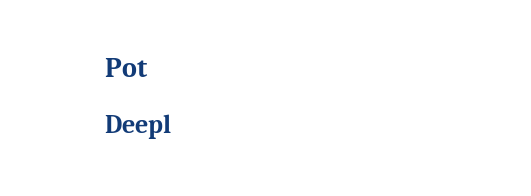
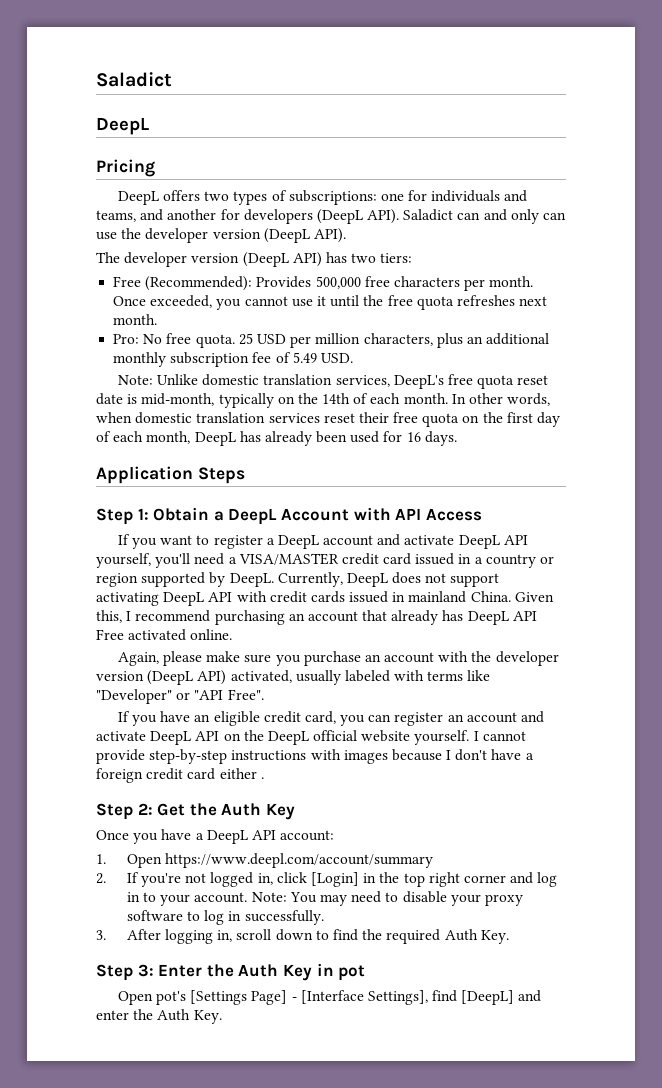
[105,58,148,77] [105,114,171,139] Pot // Deepl -> [96,72,172,87] [96,118,149,135] [96,159,155,177] [117,190,528,205] [96,209,567,224] [96,228,346,243] [96,252,413,267] [113,276,534,291] [113,295,548,310] [113,314,158,325] [113,333,550,348] [113,352,353,367] [117,374,549,389] [96,393,551,408] [96,412,561,427] [96,431,457,446] [96,466,245,484] [96,507,482,525] [117,534,528,549] [96,553,555,568] [96,572,500,587] [96,591,554,606] [96,610,537,625] [96,629,233,641] [117,651,559,666] [96,670,491,685] [96,689,264,704] [117,711,545,726] [96,730,526,745] [96,749,534,764] [96,768,264,783] [96,803,295,820] [96,829,335,844] [96,853,434,868] [96,872,558,887] [126,891,523,906] [126,910,324,925] [96,929,509,944] [96,963,366,981] [117,990,542,1005] [96,1009,222,1024] Saladict // DeepL // Pricing // DeepL offers two types of subscriptions: one for individuals and teams, and another for developers (DeepL API). Saladict can and only can use the developer version (DeepL API). // The developer version (DeepL API) has two tiers: // Free (Recommended): Provides 500,000 free characters per month. Once exceeded, you cannot use it until the free quota refreshes next month. // Pro: No free quota. 25 USD per million characters, plus an additional monthly subscription fee of 5.49 USD. // Note: Unlike domestic translation services, DeepL's free quota reset date is mid-month, typically on the 14th of each month. In other words, when domestic translation services reset their free quota on the first day of each month, DeepL has already been used for 16 days. // Application Steps // Step 1: Obtain a DeepL Account with API Access // If you want to register a DeepL account and activate DeepL API yourself, you'll need a VISA/MASTER credit card issued in a country or region supported by DeepL. Currently, DeepL does not support activating DeepL API with credit cards issued in mainland China. Given this, I recommend purchasing an account that already has DeepL API Free activated online. // Again, please make sure you purchase an account with the developer version (DeepL API) activated, usually labeled with terms like "Developer" or "API Free". // If you have an eligible credit card, you can register an account and activate DeepL API on the DeepL official website yourself. I cannot provide step-by-step instructions with images because I don't have a foreign credit card either . // Step 2: Get the Auth Key // Once you have a DeepL API account: // 1. Open https://www.deepl.com/account/summary // 2. If you're not logged in, click [Login] in the top right corner and log in to your account. Note: You may need to disable your proxy software to log in successfully. // 3. After logging in, scroll down to find the required Auth Key. // Step 3: Enter the Auth Key in pot // Open pot's [Settings Page] - [Interface Settings], find [DeepL] and enter the Auth Key.

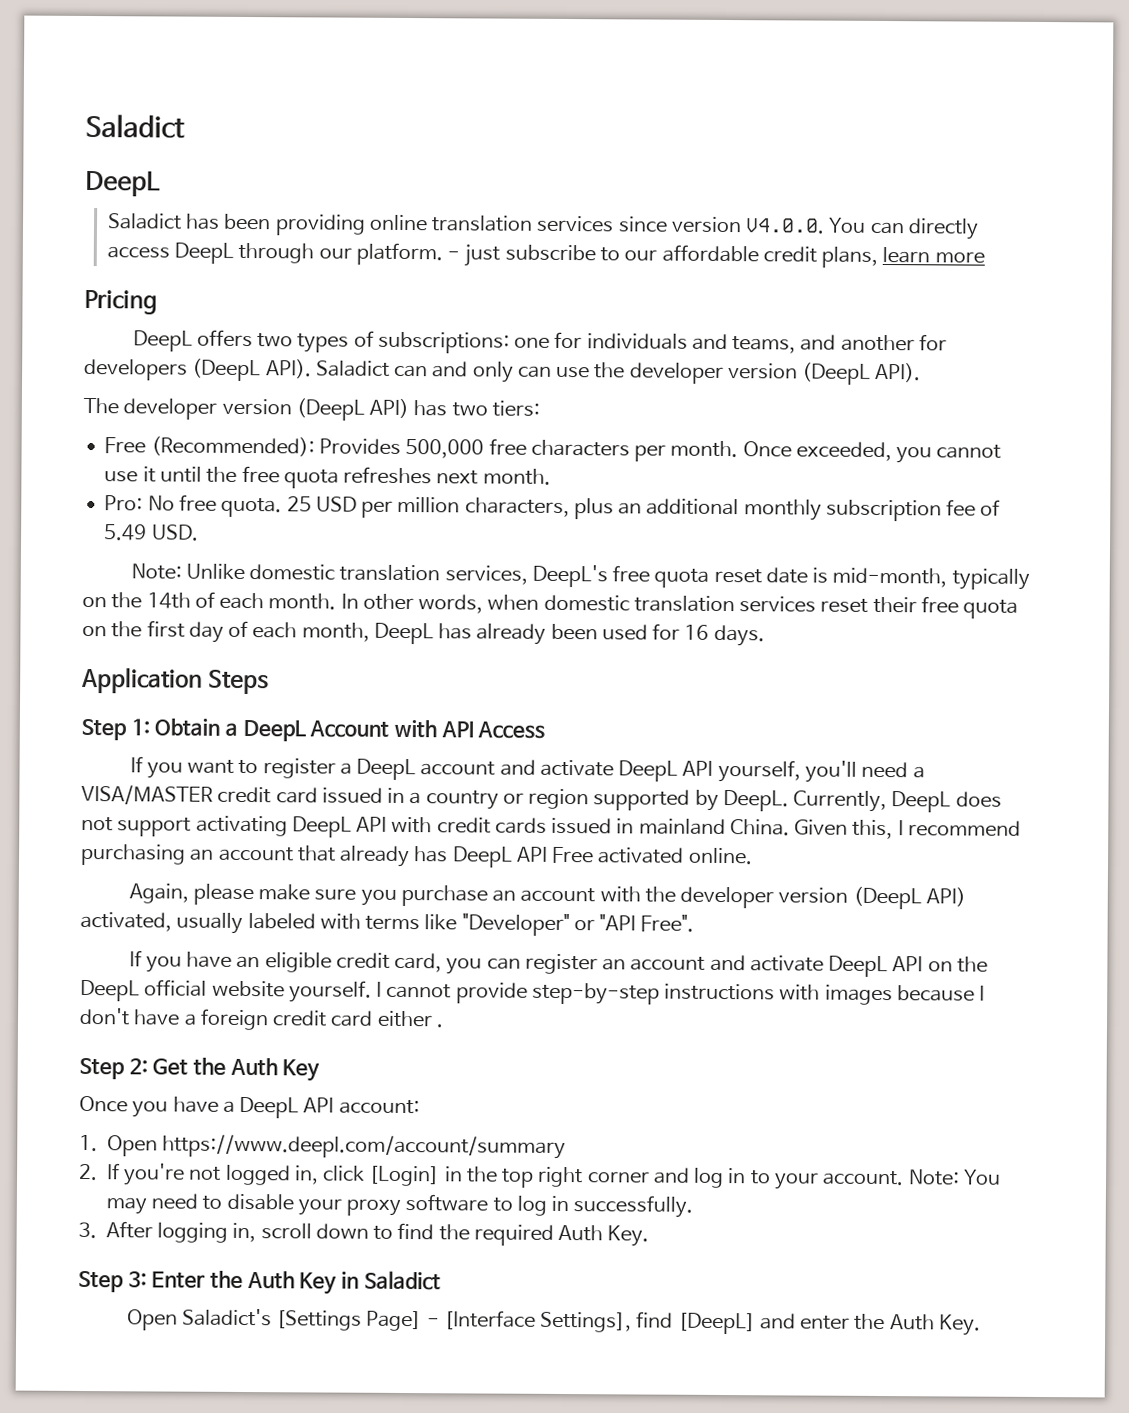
(149, 126) none -> [106,213,979,240] [106,242,985,268] // Saladict has been providing online translation services since version V4.0.0. You can directly access DeepL through our platform. - just subscribe to our affordable credit plans, learn more
[338,965,366,981] [117,991,186,1005] pot // Open pot's -> [363,1270,441,1291] [126,1308,272,1331] Saladict // Open Saladict's

